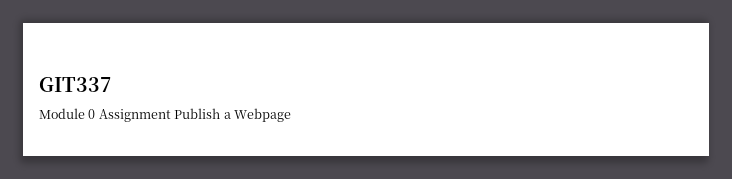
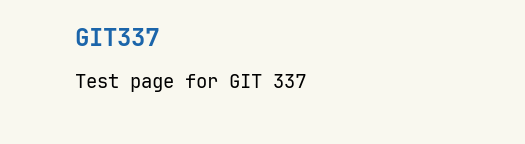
[39,108,291,122] Module 0 Assignment Publish a Webpage -> [75,74,306,92] Test page for GIT 337

